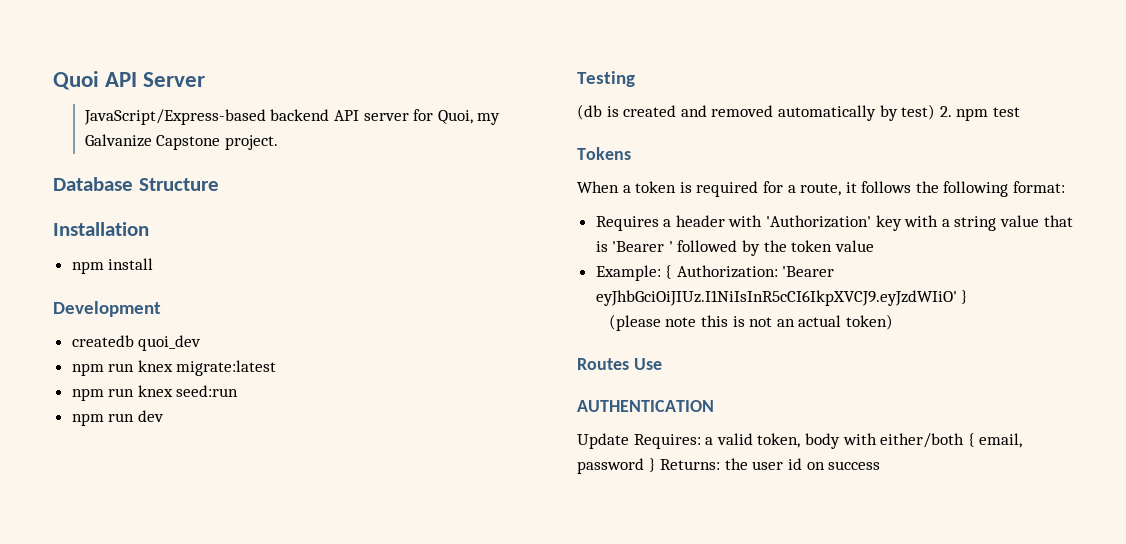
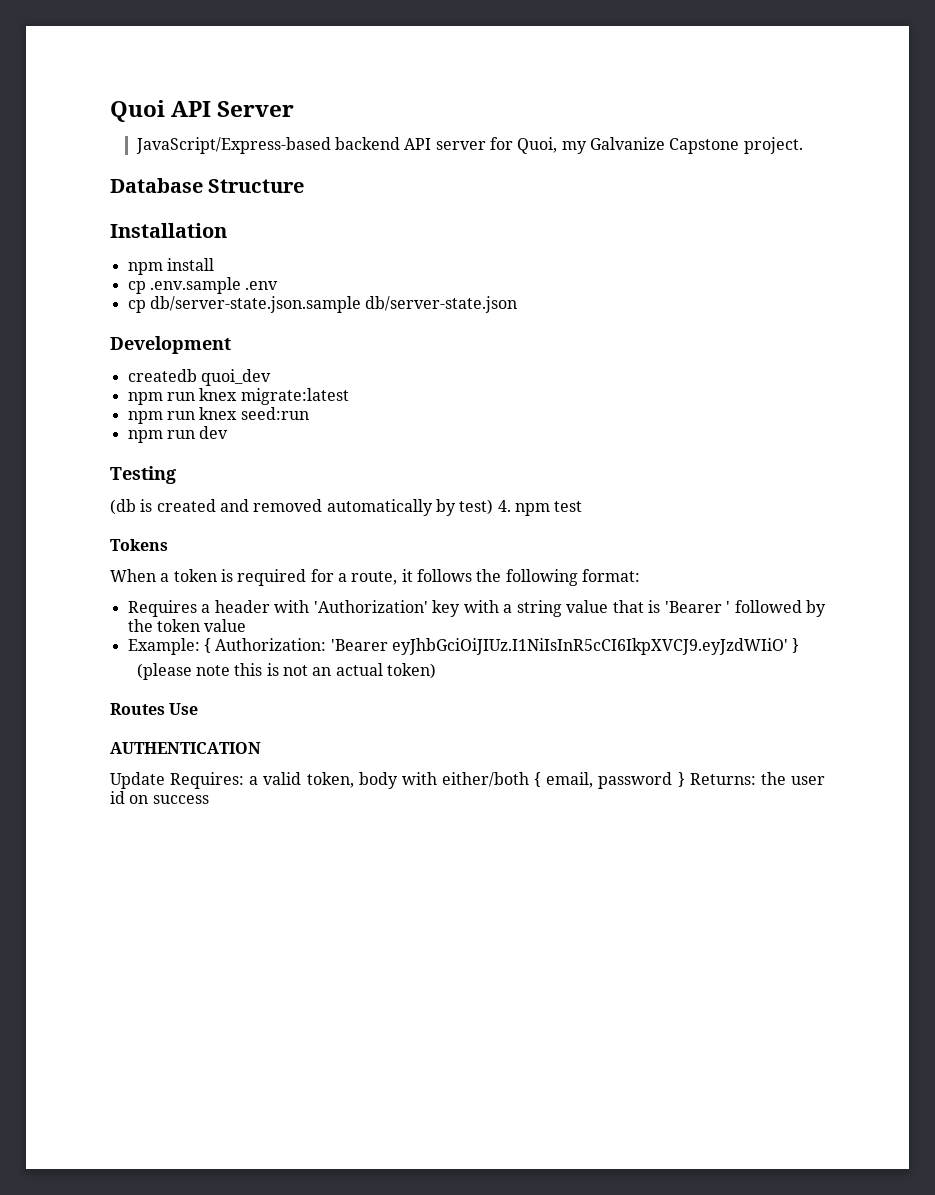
(154, 264) none -> [127,277,279,294] [127,296,518,313] // cp .env.sample .env // cp db/server-state.json.sample db/server-state.json
[939,106,952,117] 2. -> [497,500,511,512] 4.

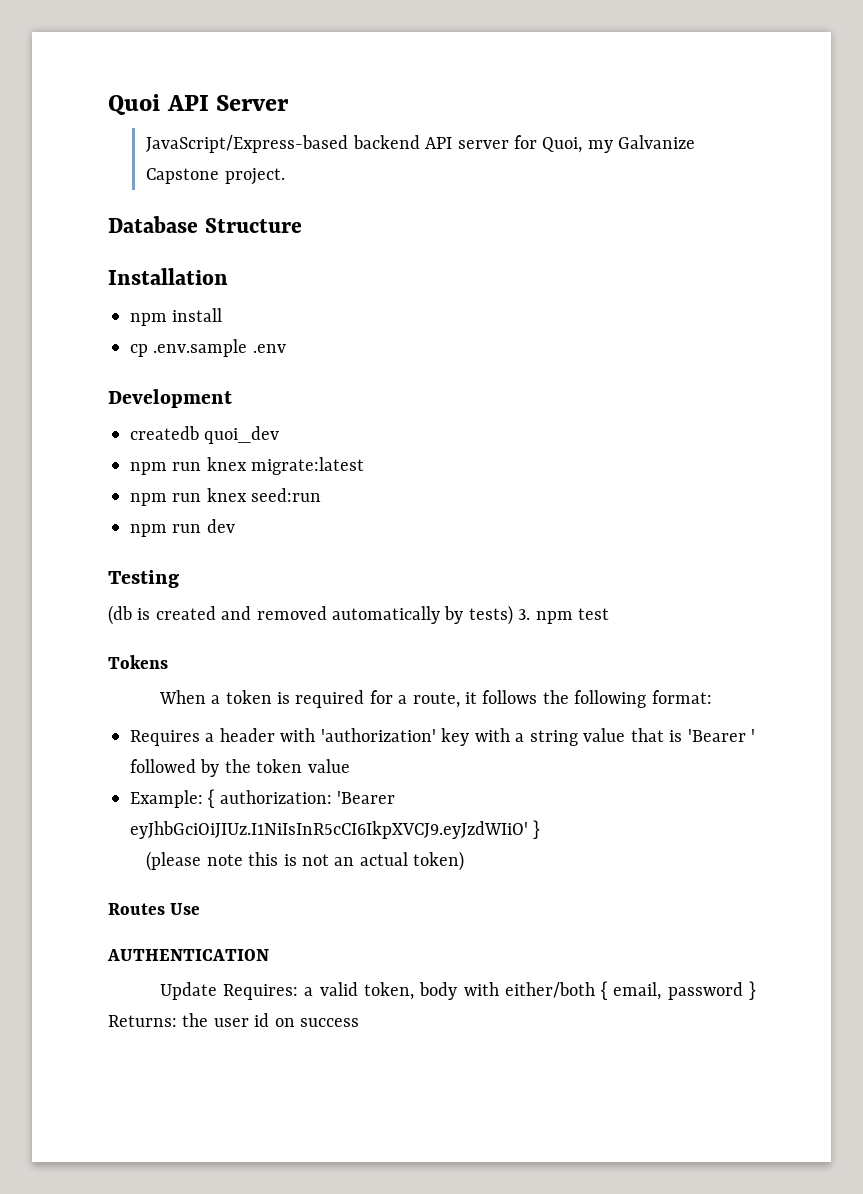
[127,296,518,313] // cp db/server-state.json.sample db/server-state.json -> (286, 348) none
[459,499,511,515] test) 4. -> [468,605,531,625] tests) 3.
[313,600,428,613] 'Authorization' -> [320,728,436,742] 'authorization'
[215,638,327,651] Authorization: -> [219,790,332,804] authorization:

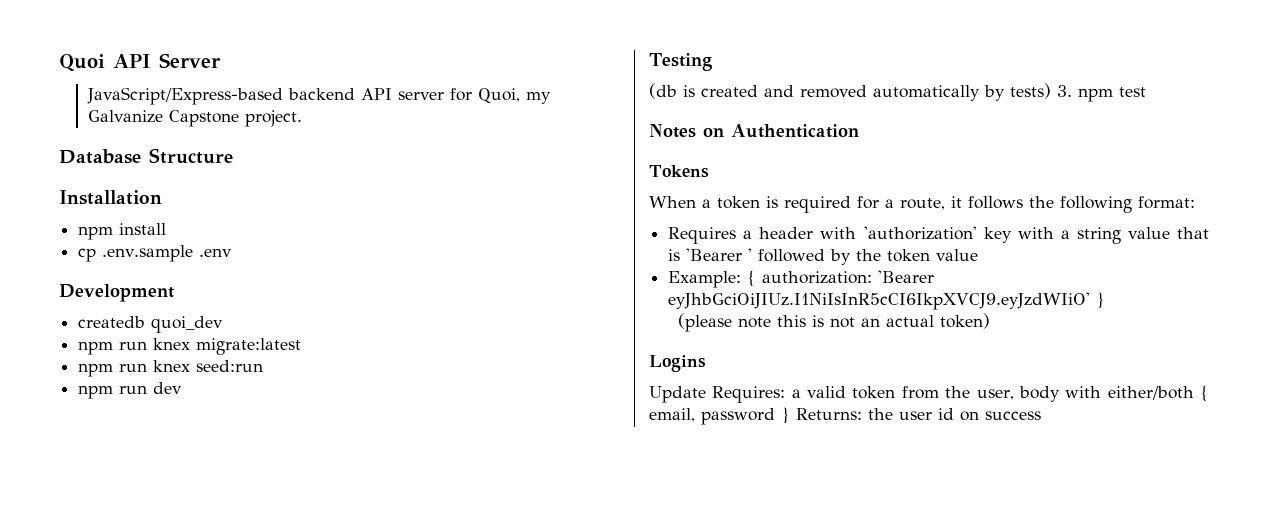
(609, 614) none -> [649,124,859,138] // Notes on Authentication
[108,903,201,915] [107,949,269,961] Routes Use // AUTHENTICATION -> [649,355,706,372] Logins
[363,982,414,1000] token, -> [852,386,1014,400] token from the user,

